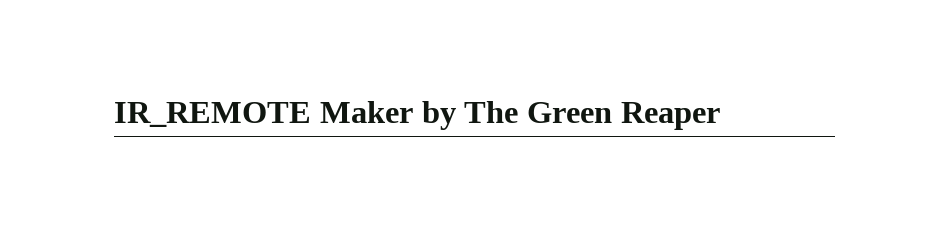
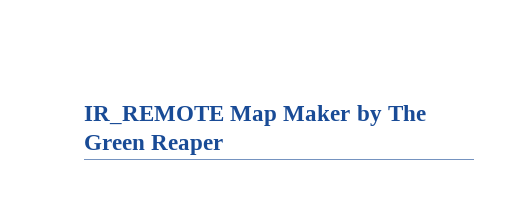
(311, 114) none -> [230,106,278,126] Map

